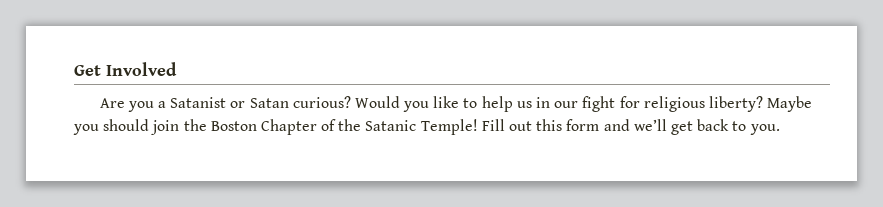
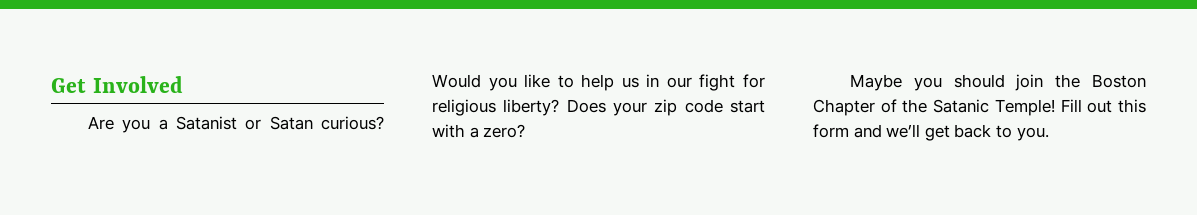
(763, 104) none -> [566,99,765,116] [432,124,526,138] Does your zip code start with a zero? //

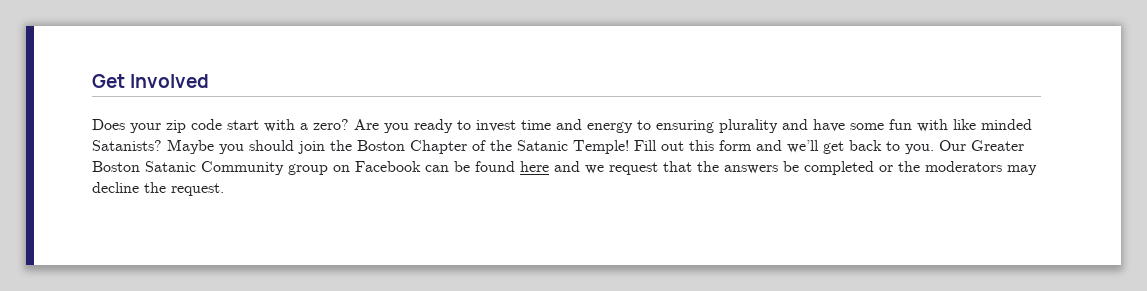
[87,116,384,133] [432,74,765,91] [432,99,560,116] Are you a Satanist or Satan curious? Would you like to help us in our fight for religious liberty? -> (210, 81) none
(526, 131) // -> [354,119,1032,133] [92,140,162,151] Are you ready to invest time and energy to ensuring plurality and have some fun with like minded Satanists?
(1049, 134) none -> [939,140,1024,151] [92,161,1037,175] [92,182,224,196] Our Greater Boston Satanic Community group on Facebook can be found here and we request that the answers be completed or the moderators may decline the request.

